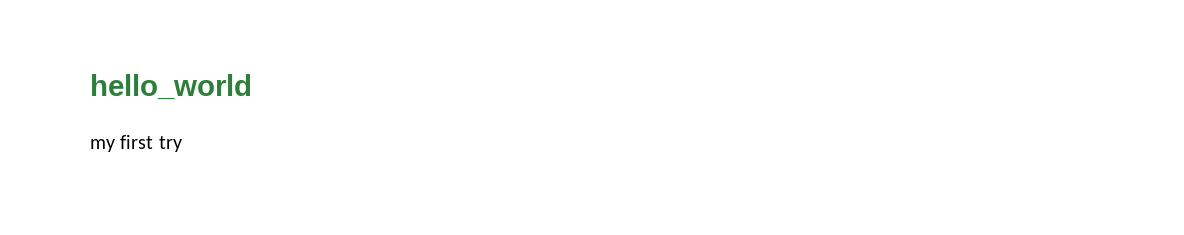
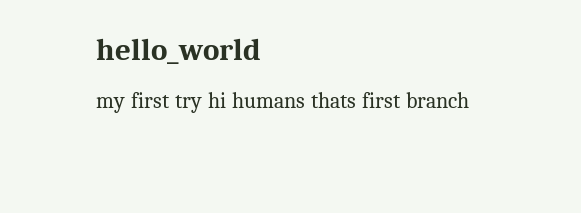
(182, 144) none -> [207,92,469,108] hi humans thats first branch

